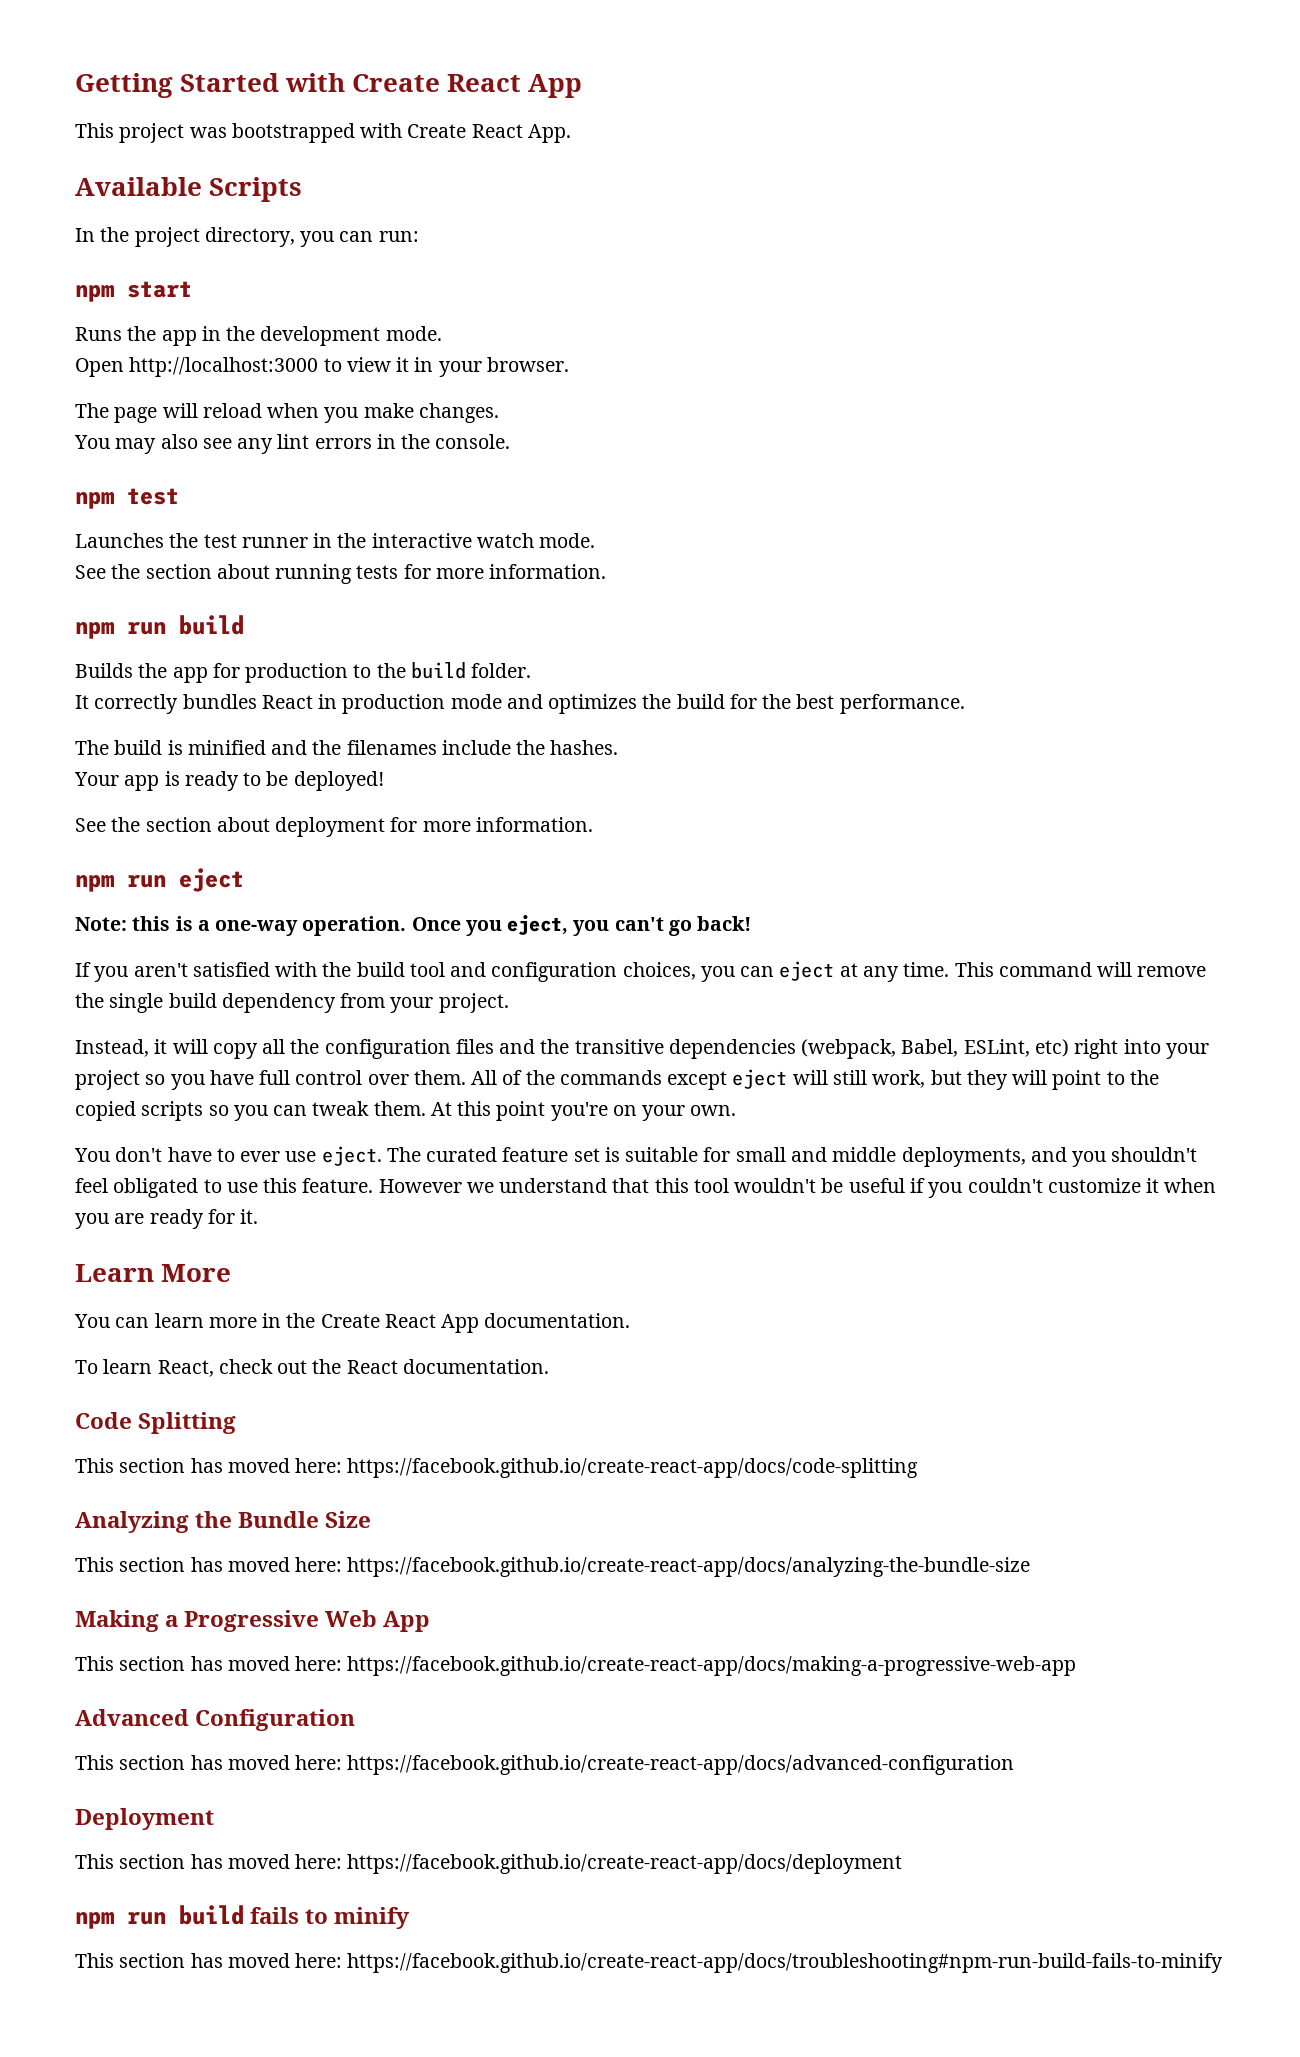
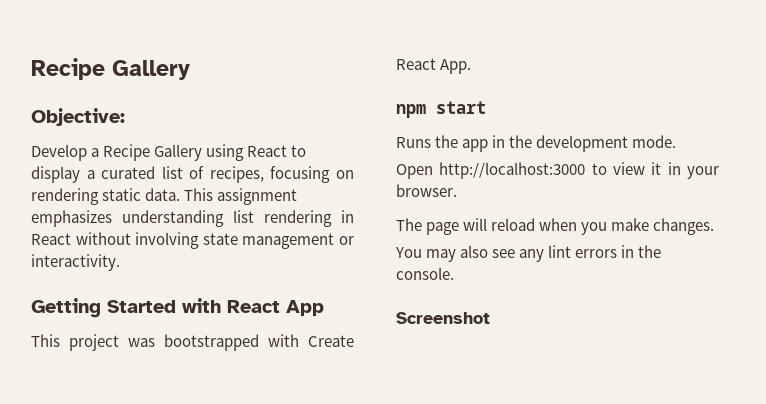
(75, 85) none -> [31,58,190,80] [31,108,125,126] [31,144,307,161] [31,166,354,183] [31,188,298,205] [31,210,354,227] [31,232,354,249] [31,254,120,271] Recipe Gallery // Objective: // Develop a Recipe Gallery using React to display a curated list of recipes, focusing on rendering static data. This assignment emphasizes understanding list rendering in React without involving state management or interactivity. //
[352,74,441,92] Create -> (221, 305) none
[75,177,303,202] [75,227,419,247] // Available Scripts // In the project directory, you can run: -> (472, 66) none
[75,488,179,509] [75,533,596,548] [75,564,607,584] [75,615,244,639] [75,662,532,683] [75,694,965,714] [75,740,619,755] [74,771,384,791] [75,817,593,837] [75,868,244,892] [75,915,752,936] [75,961,1207,982] [75,993,509,1013] [75,1039,1209,1059] [75,1069,1159,1090] [75,1101,737,1121] [74,1146,1198,1167] [75,1178,1217,1198] [75,1209,259,1229] [75,1264,232,1282] [74,1313,631,1333] [75,1359,549,1377] [75,1412,237,1434] [75,1458,919,1478] [75,1511,372,1533] [75,1557,1031,1577] [75,1610,431,1632] [75,1656,1077,1676] [75,1709,356,1731] [75,1755,1015,1775] [75,1808,214,1830] [75,1854,903,1874] [75,1905,411,1929] [75,1953,1224,1973] npm test // Launches the test runner in the interactive watch mode. // See the section about running tests for more information. // npm run build // Builds the app for production to the build folder. // It correctly bundles React in production mode and optimizes the build for the best performance. // The build is minified and the filenames include the hashes. // Your app is ready to be deployed! // See the section about deployment for more information. // npm run eject // Note: this is a one-way operation. Once you eject, you can't go back! // If you aren't satisfied with the build tool and configuration choices, you can eject at any time. This command will remove the single build dependency from your project. // Instead, it will copy all the configuration files and the transitive dependencies (webpack, Babel, ESLint, etc) right into your project so you have full control over them. All of the commands except eject will still work, but they will point to the copied scripts so you can tweak them. At this point you're on your own. // You don't have to ever use eject. The curated feature set is suitable for small and middle deployments, and you shouldn't feel obligated to use this feature. However we understand that this tool wouldn't be useful if you couldn't customize it when you are ready for it. // Learn More // You can learn more in the Create React App documentation. // To learn React, check out the React documentation. // Code Splitting // This section has moved here: https://facebook.github.io/create-react-app/docs/code-splitting // Analyzing the Bundle Size // This section has moved here: https://facebook.github.io/create-react-app/docs/analyzing-the-bundle-size // Making a Progressive Web App // This section has moved here: https://facebook.github.io/create-react-app/docs/making-a-progressive-web-app // Advanced Configuration // This section has moved here: https://facebook.github.io/create-react-app/docs/advanced-configuration // Deployment // This section has moved here: https://facebook.github.io/create-react-app/docs/deployment // npm run build fails to minify // This section has moved here: https://facebook.github.io/create-react-app/docs/troubleshooting#npm-run-build-fails-to-minify -> [396,312,490,324] Screenshot

